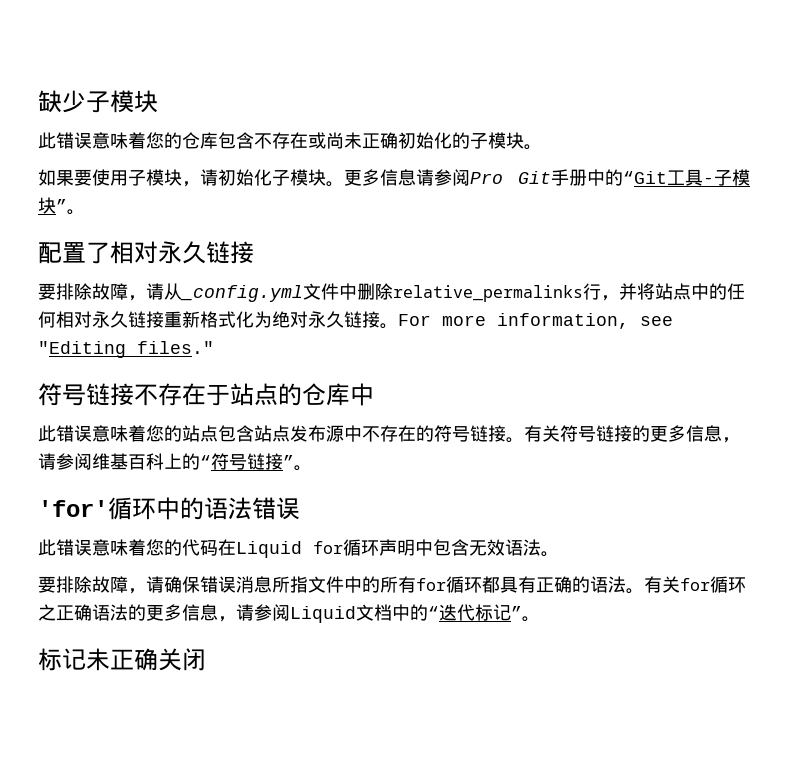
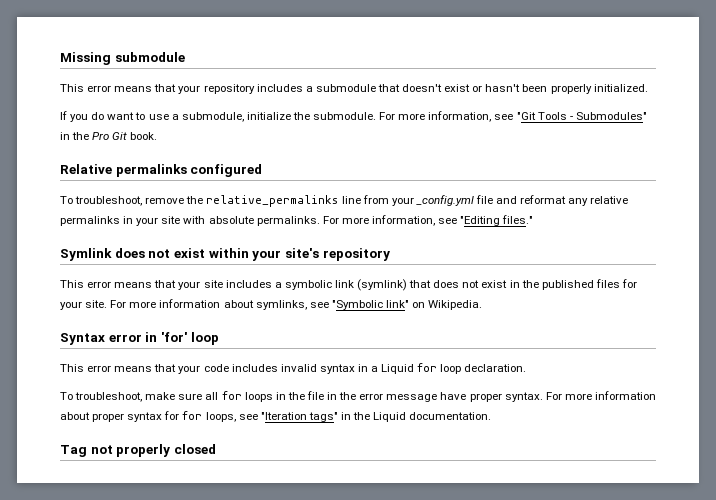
[38,90,158,113] [38,132,542,150] [38,169,750,187] [38,197,85,215] [38,241,254,264] [38,283,745,302] [38,311,398,329] 缺少子模块 // 此错误意味着您的仓库包含不存在或尚未正确初始化的子模块。 // 如果要使用子模块，请初始化子模块。更多信息请参阅Pro Git手册中的“Git工具-子模块”。 // 配置了相对永久链接 // 要排除故障，请从_config.yml文件中删除relative_permalinks行，并将站点中的任何相对永久链接重新格式化为绝对永久链接。 -> [60,52,185,65] [60,84,648,94] [60,111,647,122] [60,132,158,140] [60,164,263,177] [60,195,629,207] [60,216,320,226] Missing submodule // This error means that your repository includes a submodule that doesn't exist or hasn't been properly initialized. // If you do want to use a submodule, initialize the submodule. For more information, see "Git Tools - Submodules" in the Pro Git book. // Relative permalinks configured // To troubleshoot, remove the relative_permalinks line from your _config.yml file and reformat any relative permalinks in your site with absolute permalinks.
[38,383,374,406] [38,425,740,443] [38,453,312,471] [38,497,300,520] [38,539,559,558] [38,576,746,594] [38,604,540,623] [38,648,206,671] 符号链接不存在于站点的仓库中 // 此错误意味着您的站点包含站点发布源中不存在的符号链接。有关符号链接的更多信息，请参阅维基百科上的“符号链接”。 // 'for'循环中的语法错误 // 此错误意味着您的代码在Liquid for循环声明中包含无效语法。 // 要排除故障，请确保错误消息所指文件中的所有for循环都具有正确的语法。有关for循环之正确语法的更多信息，请参阅Liquid文档中的“迭代标记”。 // 标记未正确关闭 -> [60,248,390,261] [60,279,637,291] [60,299,483,310] [60,332,219,345] [60,363,527,374] [60,391,656,402] [60,411,492,422] [60,444,216,457] Symlink does not exist within your site's repository // This error means that your site includes a symbolic link (symlink) that does not exist in the published files for your site. For more information about symlinks, see "Symbolic link" on Wikipedia. // Syntax error in 'for' loop // This error means that your code includes invalid syntax in a Liquid for loop declaration. // To troubleshoot, make sure all for loops in the file in the error message have proper syntax. For more information about proper syntax for for loops, see "Iteration tags" in the Liquid documentation. // Tag not properly closed

